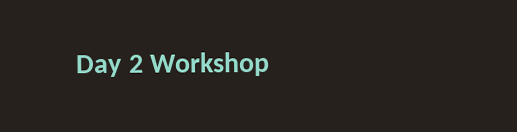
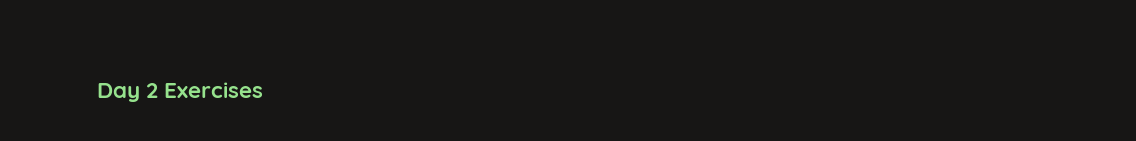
[149,51,271,77] Workshop -> [164,82,264,98] Exercises

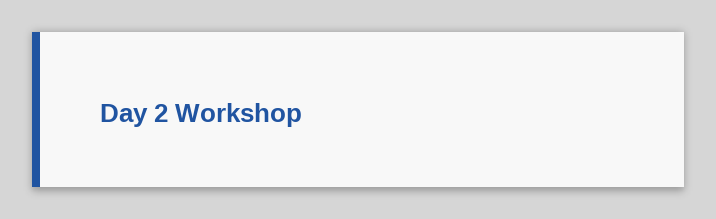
[164,82,264,98] Exercises -> [175,103,303,127] Workshop

